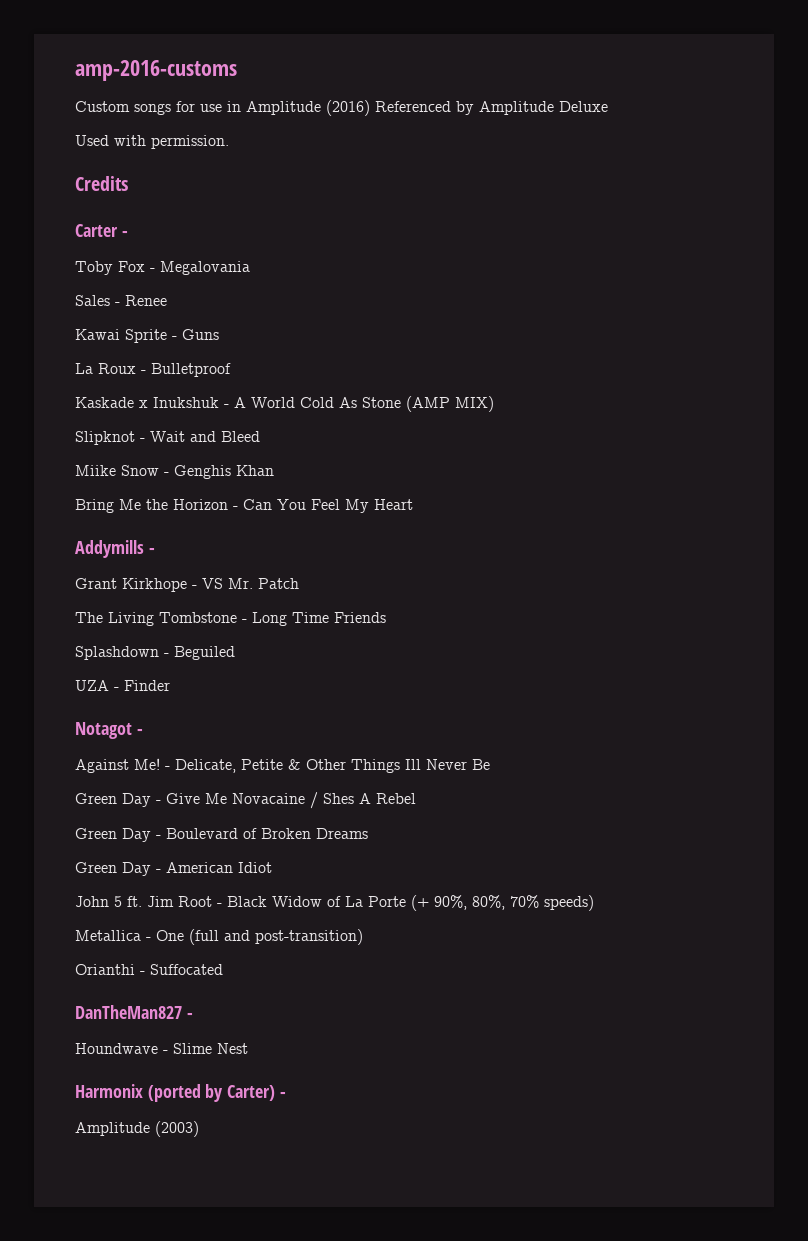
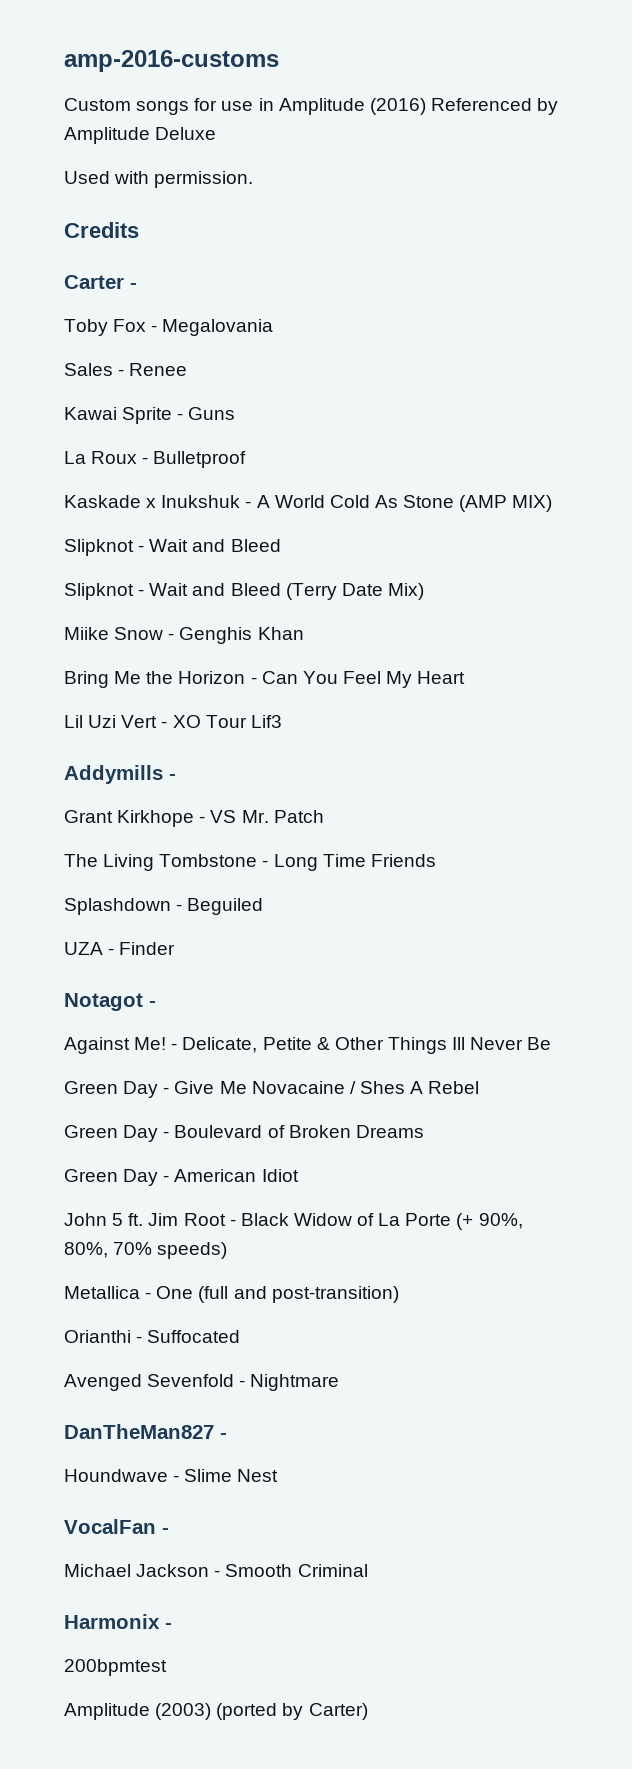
(260, 436) none -> [64,583,424,600] // Slipknot - Wait and Bleed (Terry Date Mix)
(413, 504) none -> [64,715,282,728] // Lil Uzi Vert - XO Tour Lif3
(223, 969) none -> [64,1374,340,1391] // Avenged Sevenfold - Nightmare
[75,1084,286,1102] [75,1121,199,1137] Harmonix (ported by Carter) - // Amplitude (2003) -> [64,1519,169,1534] [64,1564,368,1577] [64,1614,172,1629] [64,1659,167,1676] [64,1703,368,1720] VocalFan - // Michael Jackson - Smooth Criminal // Harmonix - // 200bpmtest // Amplitude (2003) (ported by Carter)

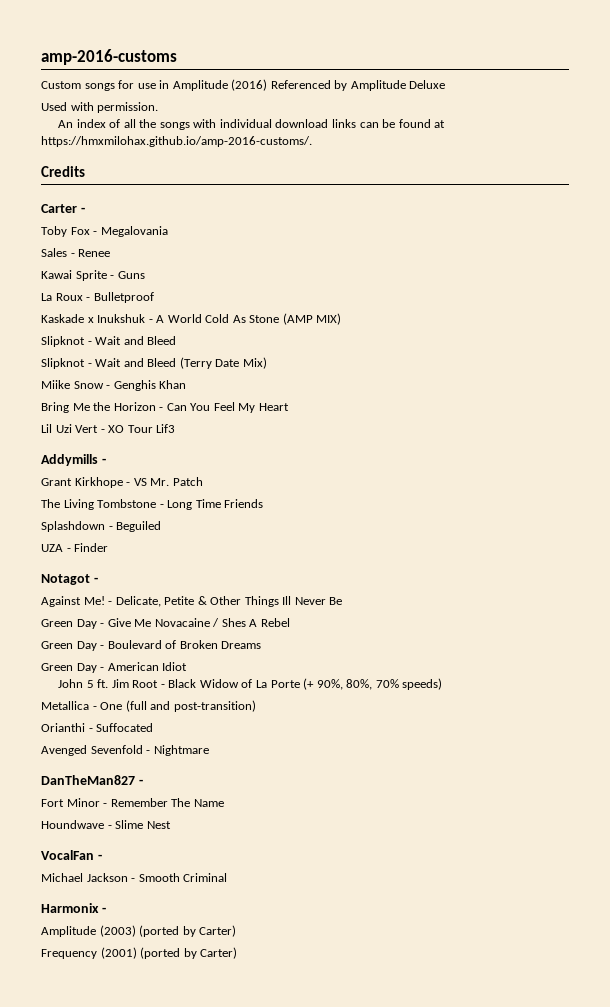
(254, 179) none -> [58,119,446,130] [41,136,312,147] // An index of all the songs with individual download links can be found at https://hmxmilohax.github.io/amp-2016-customs/.
(227, 1436) none -> [41,798,224,807] // Fort Minor - Remember The Name
[64,1659,167,1676] // 200bpmtest -> (106, 910) none
(368, 1711) none -> [41,947,238,959] // Frequency (2001) (ported by Carter)

